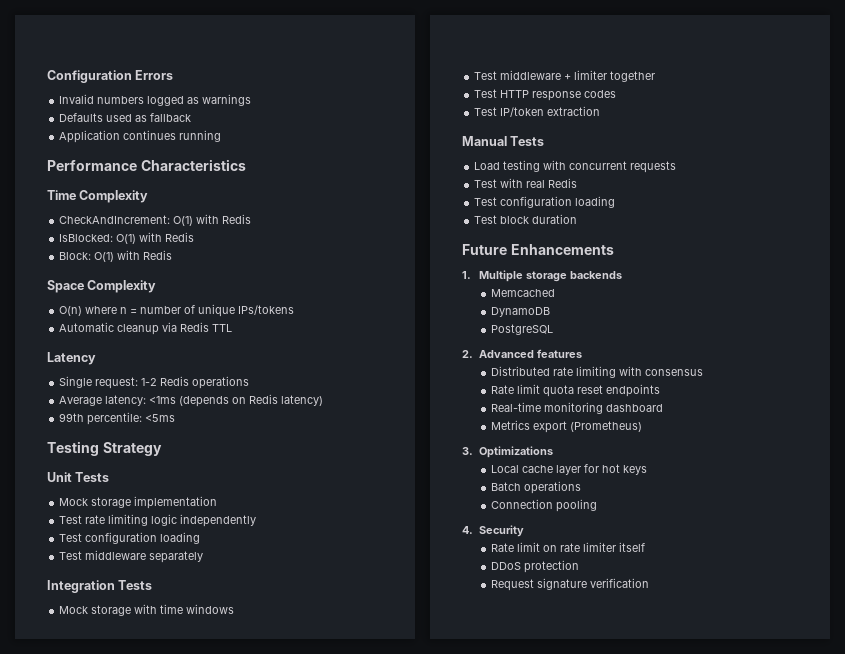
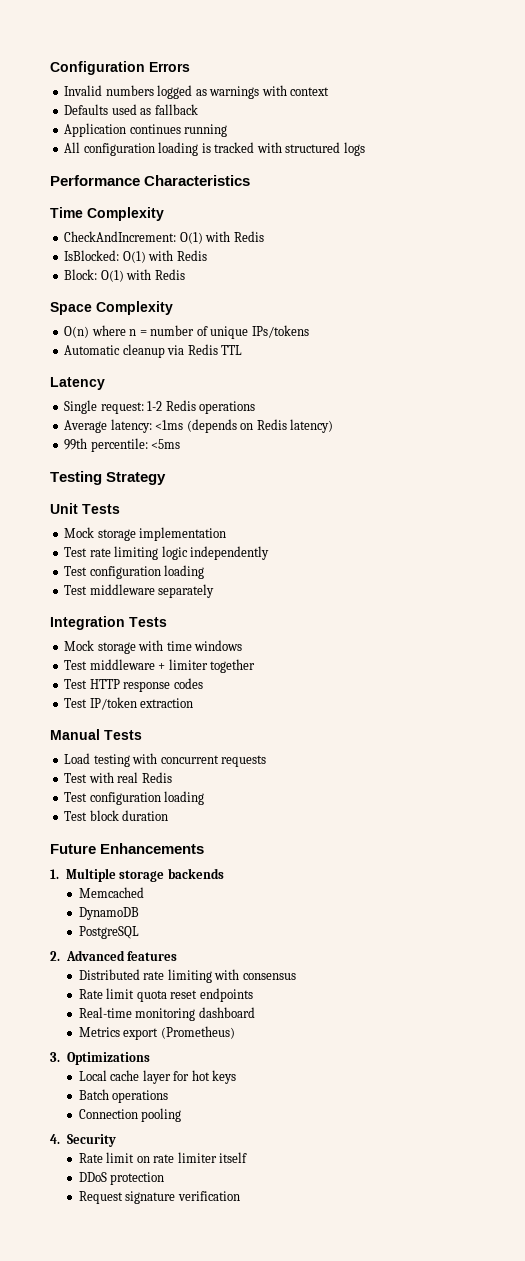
(252, 100) none -> [261,85,330,96] with context
(222, 136) none -> [64,142,365,156] // All configuration loading is tracked with structured logs

